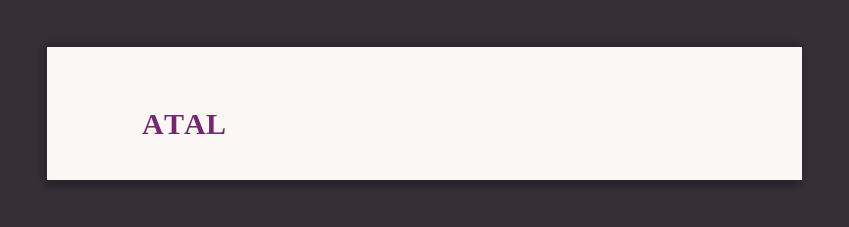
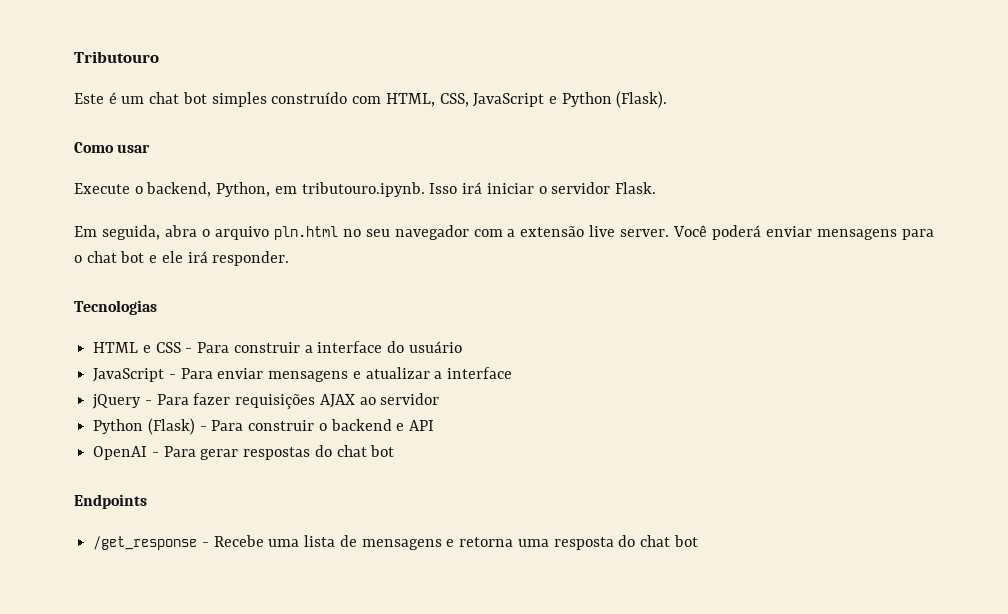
[142,115,226,134] ATAL -> [74,51,159,63] [74,91,668,108] [74,142,151,153] [74,182,656,197] [74,225,935,240] [74,251,290,266] [74,300,157,315] [93,341,462,353] [93,367,513,382] [92,393,440,409] [93,418,435,435] [93,445,395,460] [74,494,147,509] [93,535,698,550] Tributouro // Este é um chat bot simples construído com HTML, CSS, JavaScript e Python (Flask). // Como usar // Execute o backend, Python, em tributouro.ipynb. Isso irá iniciar o servidor Flask. // Em seguida, abra o arquivo pln.html no seu navegador com a extensão live server. Você poderá enviar mensagens para o chat bot e ele irá responder. // Tecnologias // HTML e CSS - Para construir a interface do usuário // JavaScript - Para enviar mensagens e atualizar a interface // jQuery - Para fazer requisições AJAX ao servidor // Python (Flask) - Para construir o backend e API // OpenAI - Para gerar respostas do chat bot // Endpoints // /get_response - Recebe uma lista de mensagens e retorna uma resposta do chat bot

